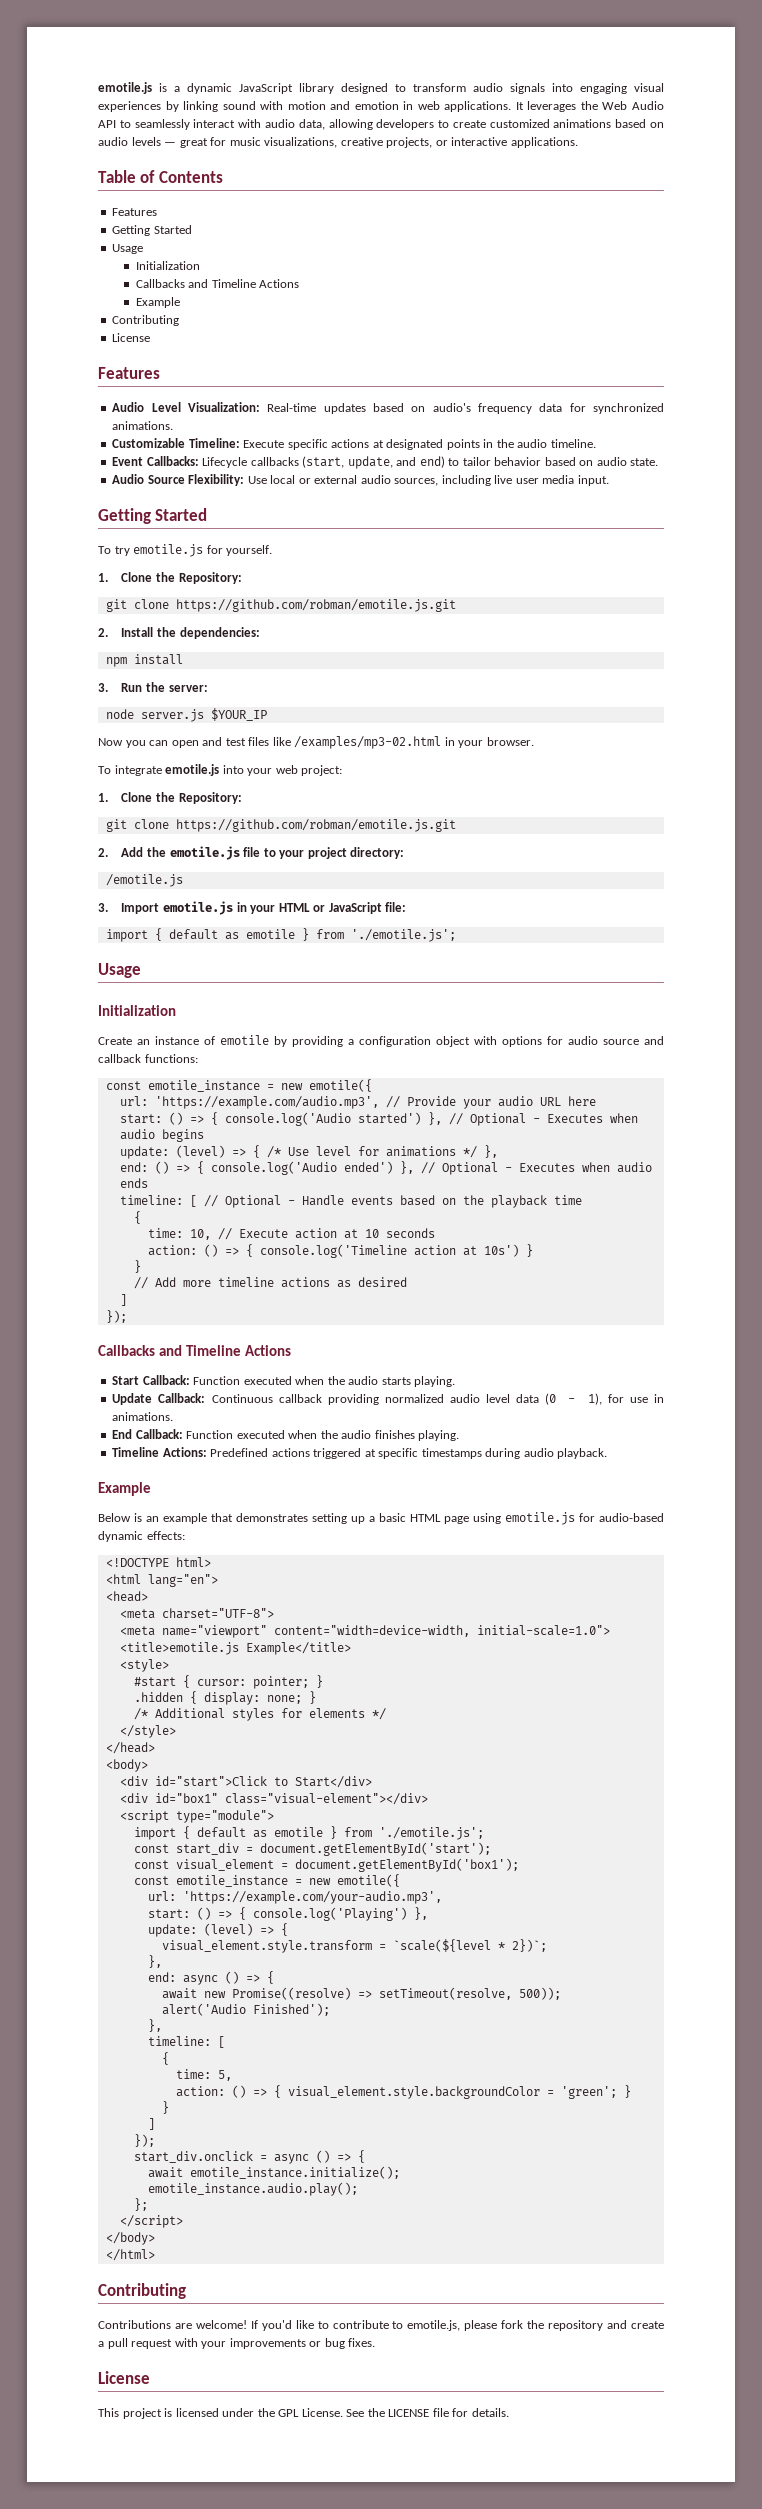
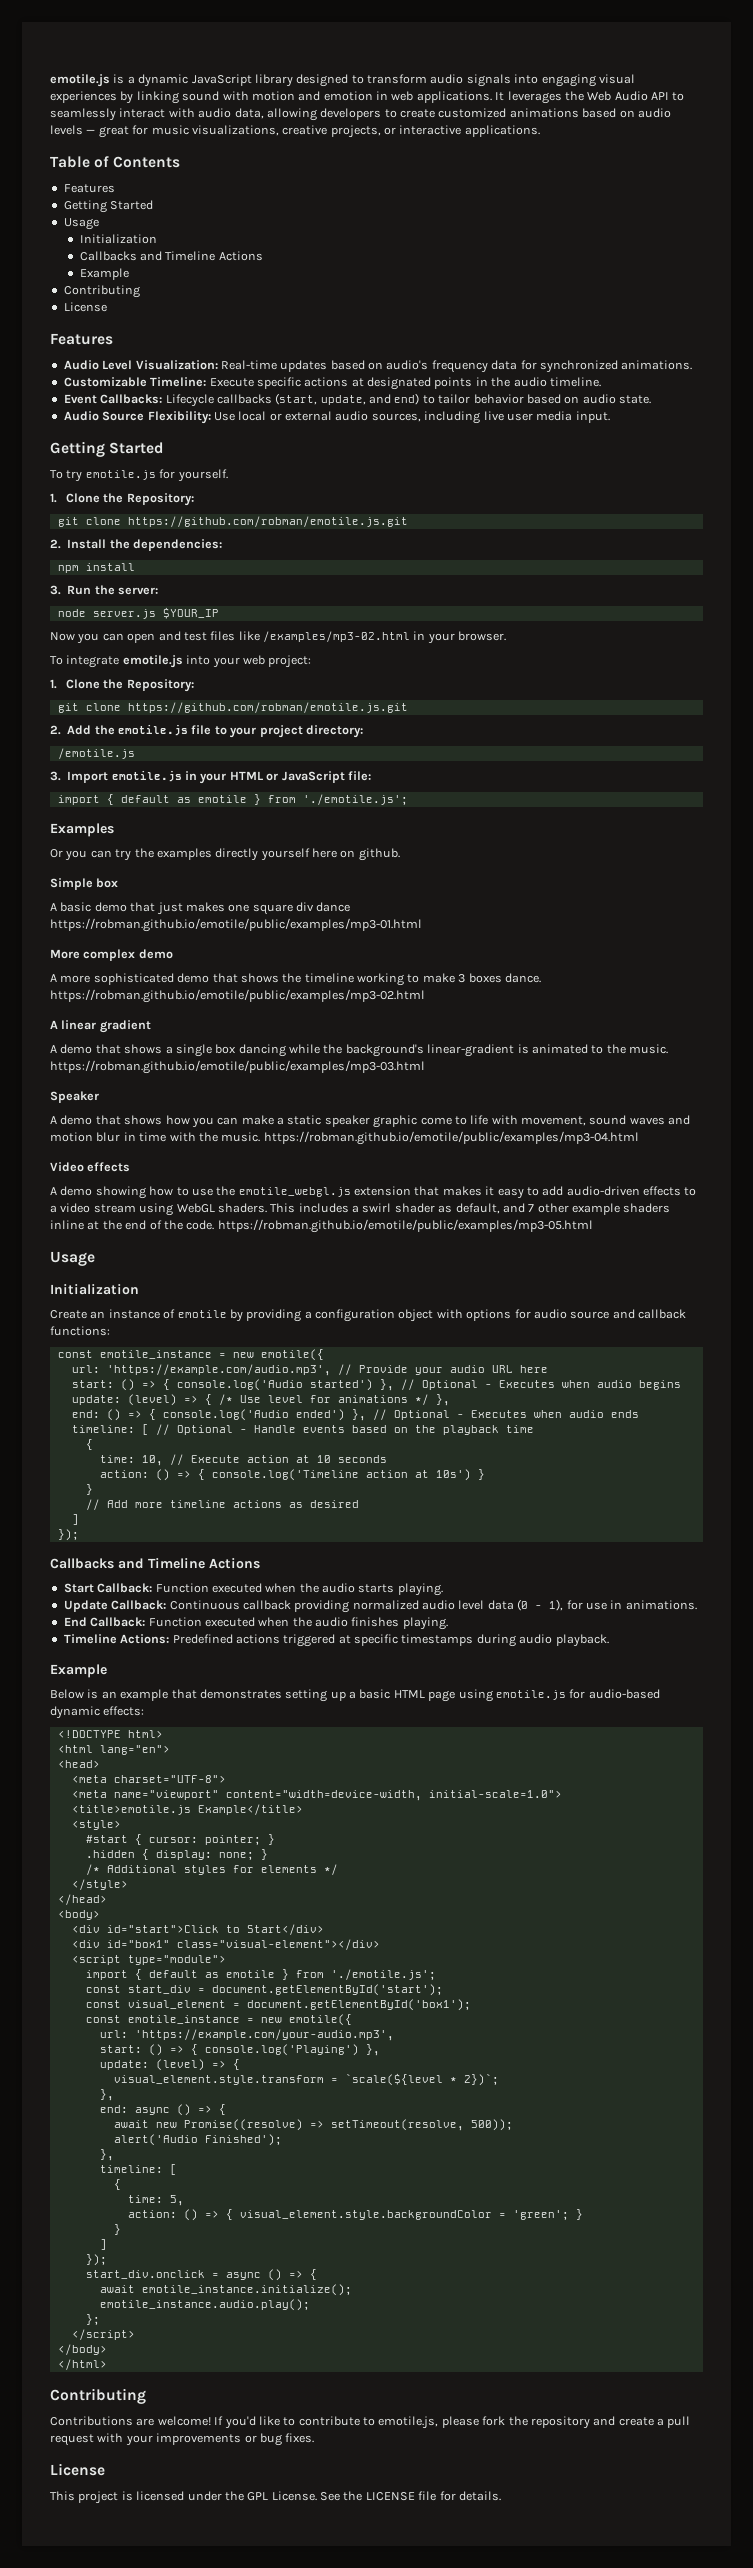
(456, 935) none -> [50,823,114,837] [50,848,400,861] [50,878,119,890] [50,902,351,915] [50,918,422,932] [50,949,173,961] [50,973,541,986] [50,989,425,1003] [50,1020,151,1033] [50,1044,668,1057] [50,1060,425,1074] [50,1091,99,1103] [50,1115,691,1128] [50,1131,639,1145] [50,1162,131,1172] [50,1186,697,1199] [50,1203,671,1216] [50,1219,593,1233] // Examples // Or you can try the examples directly yourself here on github. // Simple box // A basic demo that just makes one square div dance https://robman.github.io/emotile/public/examples/mp3-01.html // More complex demo // A more sophisticated demo that shows the timeline working to make 3 boxes dance. https://robman.github.io/emotile/public/examples/mp3-02.html // A linear gradient // A demo that shows a single box dancing while the background's linear-gradient is animated to the music. https://robman.github.io/emotile/public/examples/mp3-03.html // Speaker // A demo that shows how you can make a static speaker graphic come to life with movement, sound waves and motion blur in time with the music. https://robman.github.io/emotile/public/examples/mp3-04.html // Video effects // A demo showing how to use the emotile_webgl.js extension that makes it easy to add audio-driven effects to a video stream using WebGL shaders. This includes a swirl shader as default, and 7 other example shaders inline at the end of the code. https://robman.github.io/emotile/public/examples/mp3-05.html

